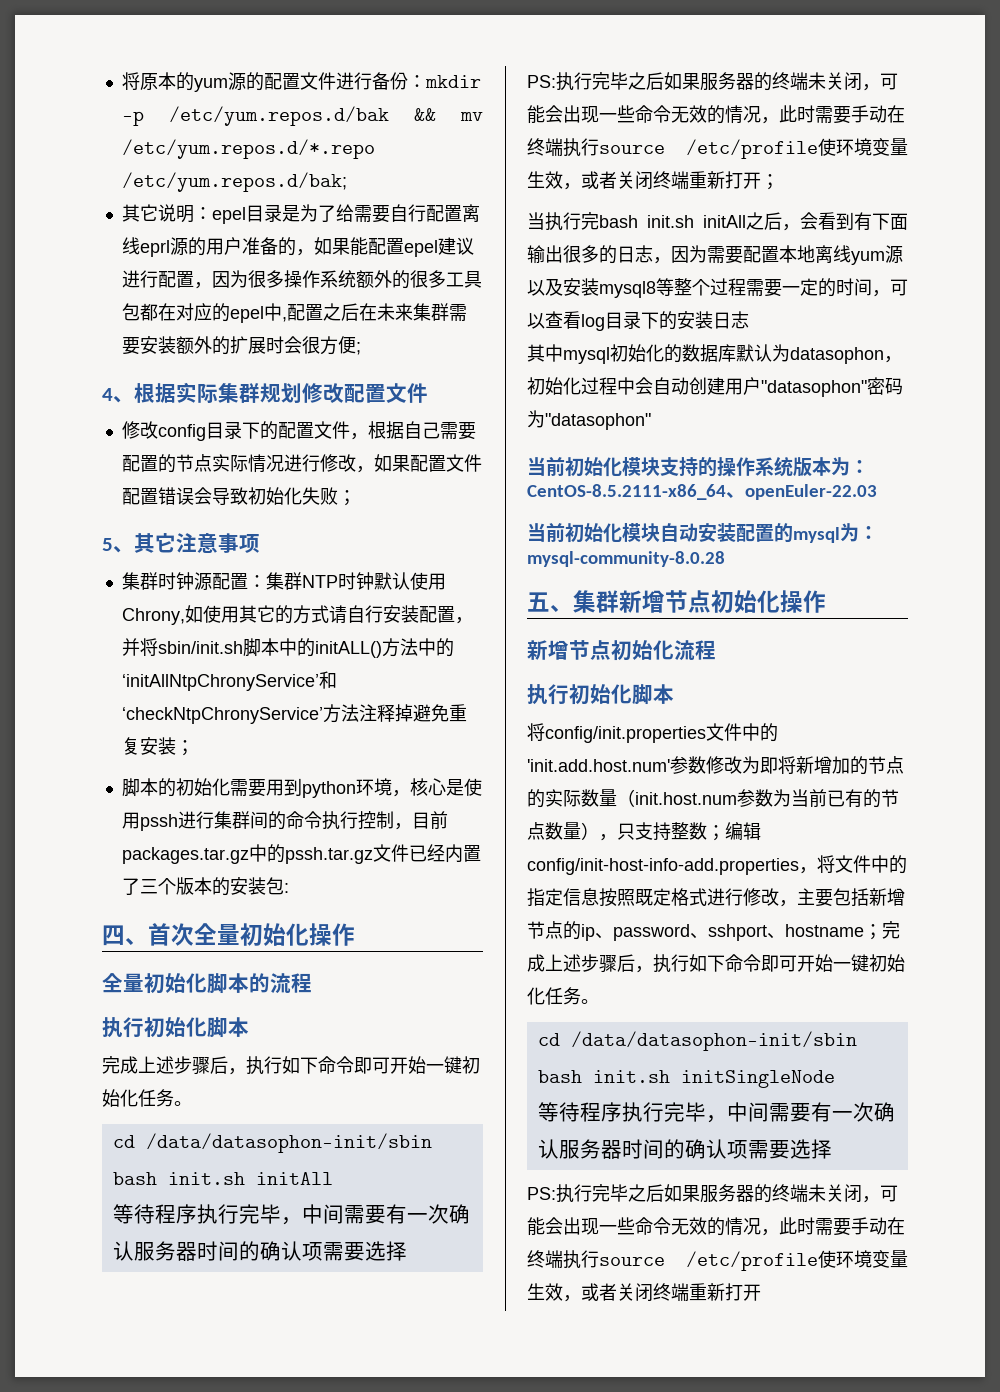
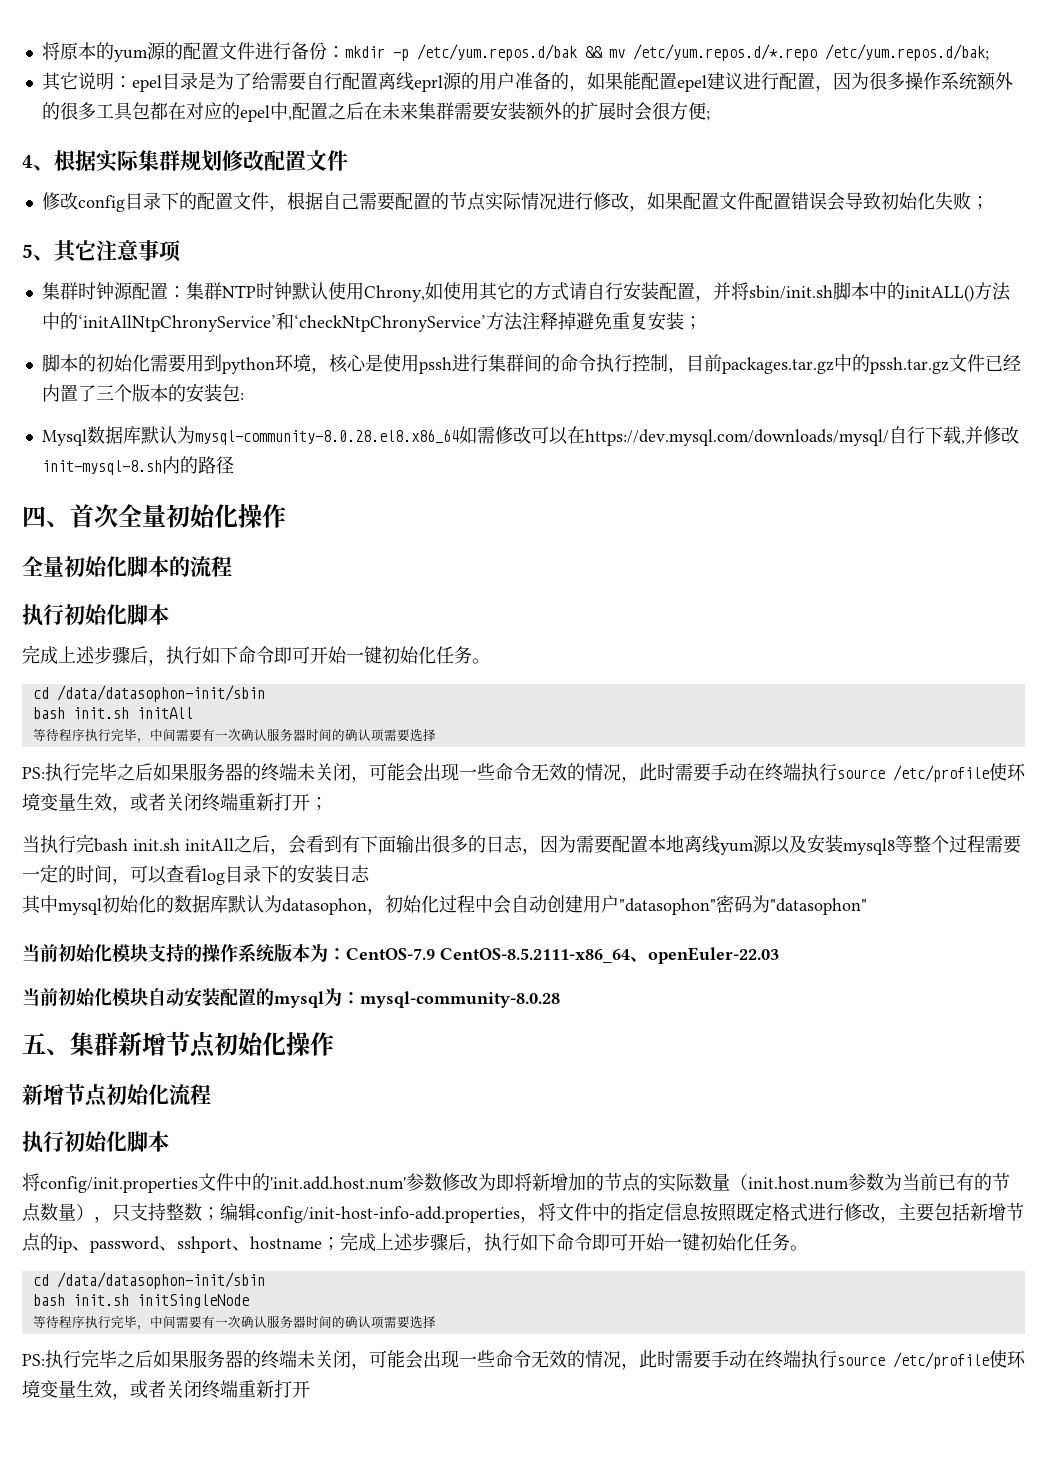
(289, 888) none -> [41,426,1019,446] [41,456,234,475] // Mysql数据库默认为mysql-community-8.0.28.el8.x86_64如需修改可以在https://dev.mysql.com/downloads/mysql/自行下载,并修改init-mysql-8.sh内的路径
(869, 467) none -> [346,948,435,960] CentOS-7.9

